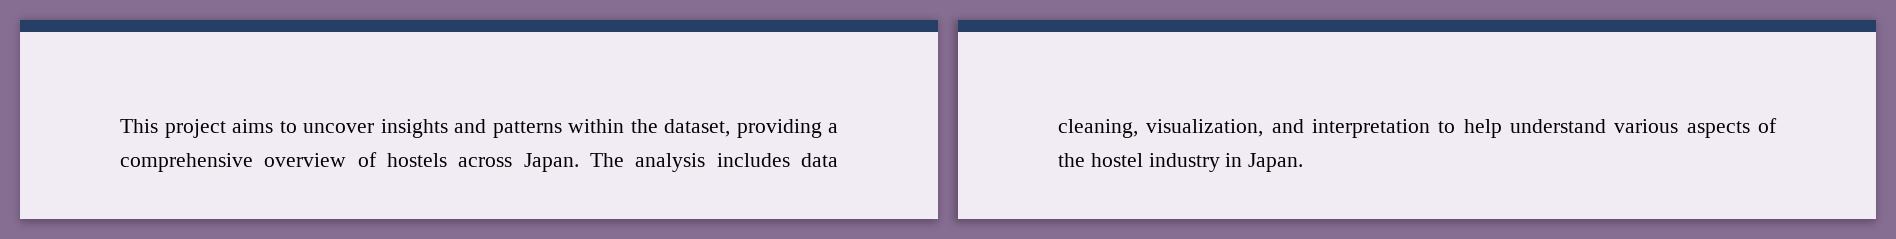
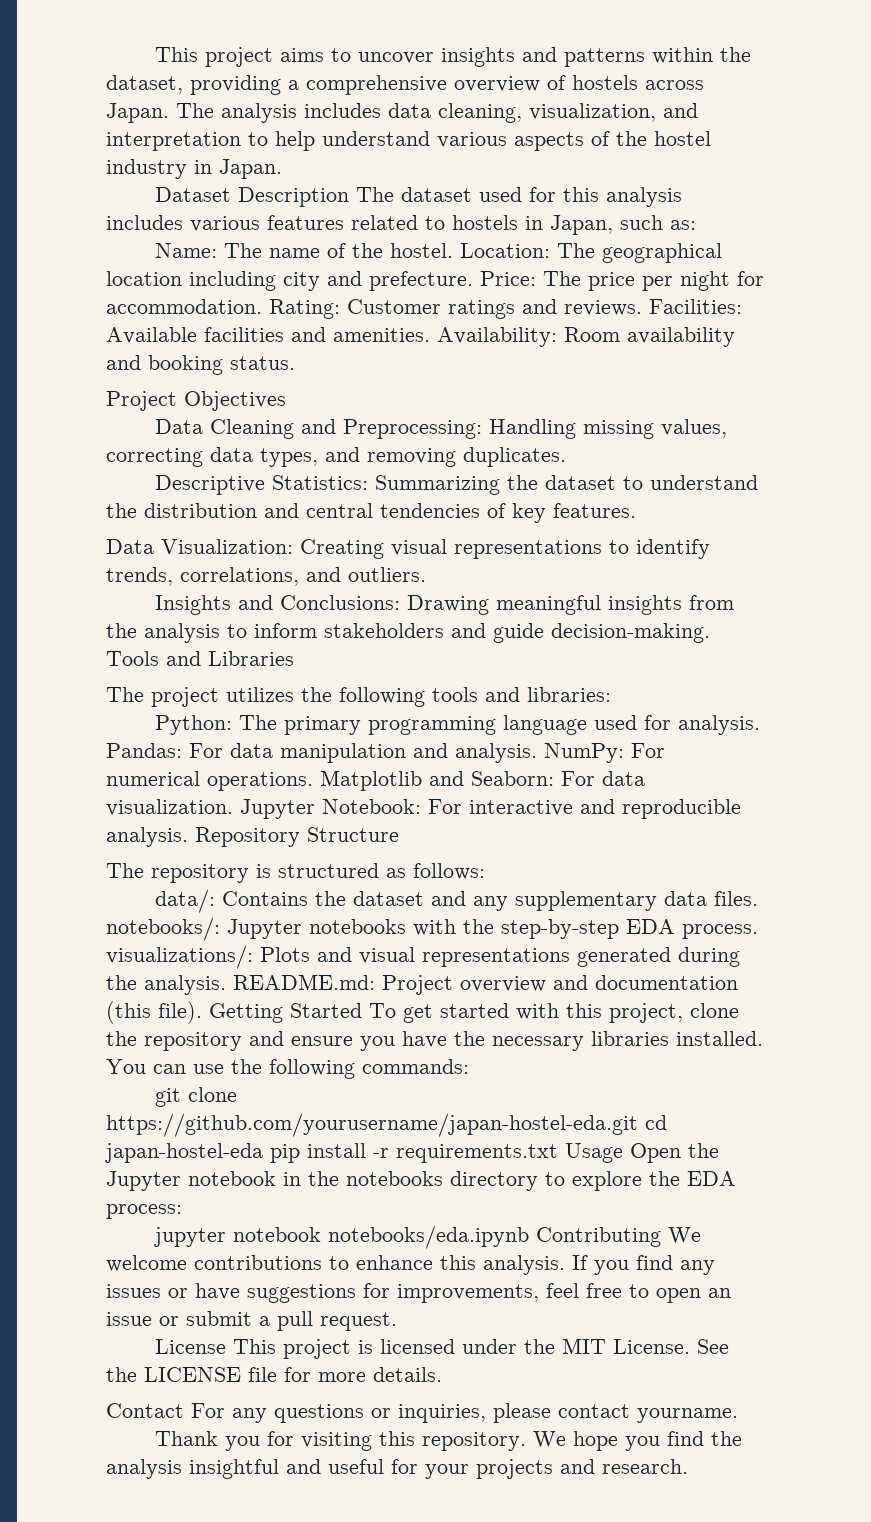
(1304, 162) none -> [155,187,683,207] [106,215,696,235] [155,243,723,263] [106,271,764,291] [106,299,742,319] [106,327,735,347] [106,355,295,375] [106,391,286,411] [155,419,728,439] [106,447,566,467] [155,475,759,495] [106,503,636,523] [106,539,710,559] [106,567,426,586] [155,595,735,615] [106,623,710,643] [106,651,294,666] [106,687,611,707] [155,715,761,735] [106,743,665,763] [106,770,645,791] [106,799,741,819] [106,827,399,847] [106,863,485,883] [155,889,759,913] [106,917,758,941] [106,945,740,969] [106,974,738,995] [106,1001,739,1024] [106,1031,763,1051] [106,1059,469,1079] [155,1087,238,1107] [106,1113,667,1137] [105,1143,719,1163] [106,1171,736,1191] [106,1204,182,1219] [154,1225,702,1249] [106,1255,715,1275] [106,1283,731,1303] [106,1311,397,1331] [155,1338,730,1359] [106,1367,442,1382] [106,1403,738,1423] [155,1431,743,1451] [106,1459,688,1479] // Dataset Description The dataset used for this analysis includes various features related to hostels in Japan, such as: // Name: The name of the hostel. Location: The geographical location including city and prefecture. Price: The price per night for accommodation. Rating: Customer ratings and reviews. Facilities: Available facilities and amenities. Availability: Room availability and booking status. // Project Objectives // Data Cleaning and Preprocessing: Handling missing values, correcting data types, and removing duplicates. // Descriptive Statistics: Summarizing the dataset to understand the distribution and central tendencies of key features. // Data Visualization: Creating visual representations to identify trends, correlations, and outliers. // Insights and Conclusions: Drawing meaningful insights from the analysis to inform stakeholders and guide decision-making. Tools and Libraries // The project utilizes the following tools and libraries: // Python: The primary programming language used for analysis. Pandas: For data manipulation and analysis. NumPy: For numerical operations. Matplotlib and Seaborn: For data visualization. Jupyter Notebook: For interactive and reproducible analysis. Repository Structure // The repository is structured as follows: // data/: Contains the dataset and any supplementary data files. notebooks/: Jupyter notebooks with the step-by-step EDA process. visualizations/: Plots and visual representations generated during the analysis. README.md: Project overview and documentation (this file). Getting Started To get started with this project, clone the repository and ensure you have the necessary libraries installed. You can use the following commands: // git clone https://github.com/yourusername/japan-hostel-eda.git cd japan-hostel-eda pip install -r requirements.txt Usage Open the Jupyter notebook in the notebooks directory to explore the EDA process: // jupyter notebook notebooks/eda.ipynb Contributing We welcome contributions to enhance this analysis. If you find any issues or have suggestions for improvements, feel free to open an issue or submit a pull request. // License This project is licensed under the MIT License. See the LICENSE file for more details. // Contact For any questions or inquiries, please contact yourname. // Thank you for visiting this repository. We hope you find the analysis insightful and useful for your projects and research.

